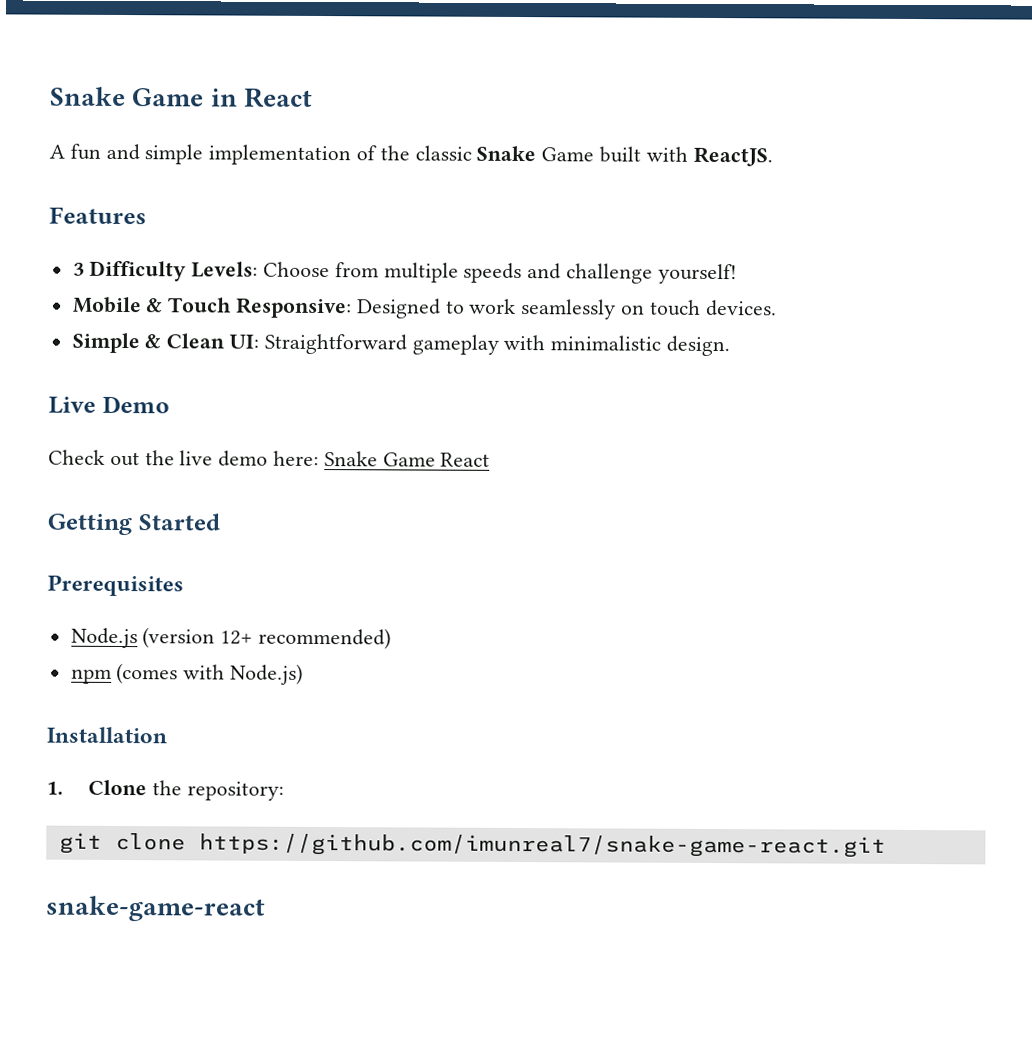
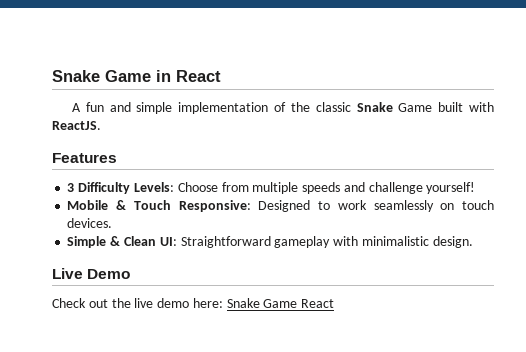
[47,513,221,536] [47,574,184,597] [70,627,392,650] [70,662,304,685] [46,726,167,744] [46,779,284,801] [58,832,886,858] [45,895,266,922] // Getting Started // Prerequisites // Node.js (version 12+ recommended) // npm (comes with Node.js) // Installation // 1. Clone the repository: // git clone https://github.com/imunreal7/snake-game-react.git // snake-game-react -> (335, 303) none

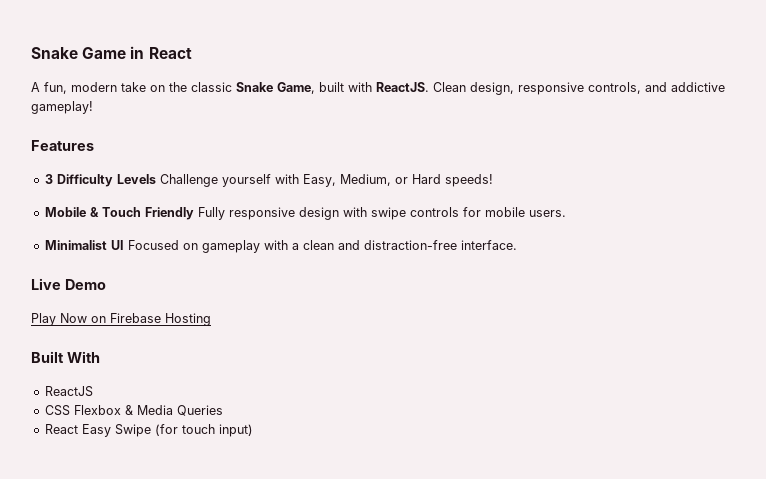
[85,102,287,114] fun and simple implementation of -> [44,82,165,94] fun, modern take on
[398,103,433,112] Game -> [277,82,315,94] Game,
[52,153,117,163] [67,182,476,194] [67,200,495,212] [67,218,113,228] [67,236,473,248] [52,268,131,279] [52,298,335,308] // Features // 3 Difficulty Levels: Choose from multiple speeds and challenge yourself! // Mobile & Touch Responsive: Designed to work seamlessly on touch devices. // Simple & Clean UI: Straightforward gameplay with minimalistic design. // Live Demo // Check out the live demo here: Snake Game React -> [433,82,725,95] [31,101,93,114] [31,140,94,151] [44,174,493,187] [44,207,566,220] [44,240,517,253] [31,278,106,290] [31,313,211,326] [31,351,100,363] [44,386,93,397] [44,405,223,416] [44,424,253,437] Clean design, responsive controls, and addictive gameplay! // Features // 3 Difficulty Levels Challenge yourself with Easy, Medium, or Hard speeds! // Mobile & Touch Friendly Fully responsive design with swipe controls for mobile users. // Minimalist UI Focused on gameplay with a clean and distraction-free interface. // Live Demo // Play Now on Firebase Hosting // Built With // ReactJS // CSS Flexbox & Media Queries // React Easy Swipe (for touch input)

